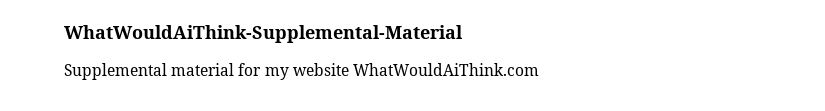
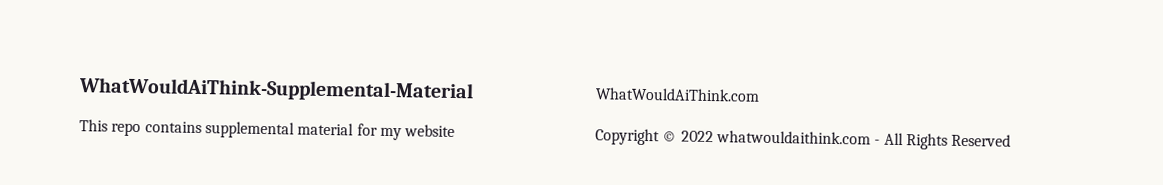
[64,63,167,80] Supplemental -> [79,119,295,139] This repo contains supplemental
(539, 69) none -> [595,128,1012,150] // Copyright © 2022 whatwouldaithink.com - All Rights Reserved

